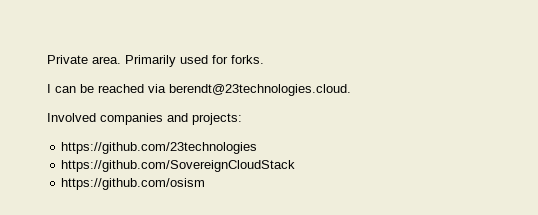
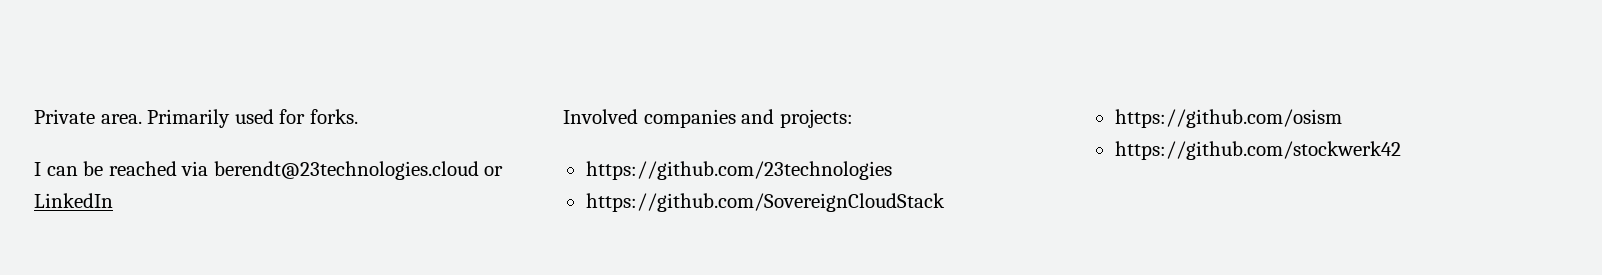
[169,84,351,96] berendt@23technologies.cloud. -> [213,161,504,180] [34,193,113,208] berendt@23technologies.cloud or LinkedIn
(206, 184) none -> [1114,141,1401,160] // https://github.com/stockwerk42

